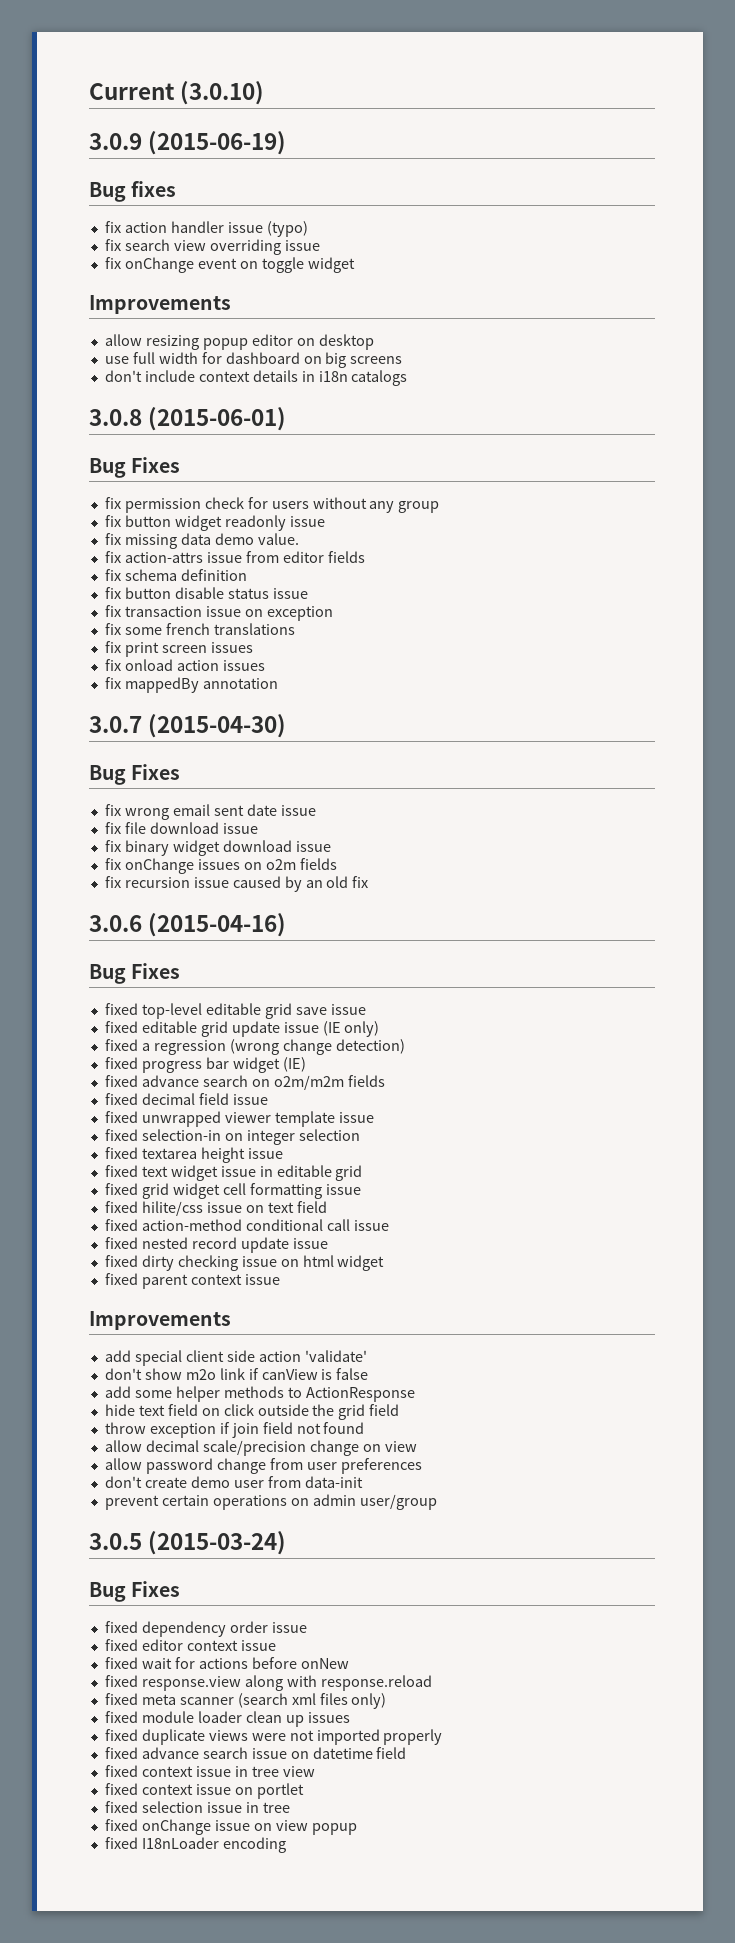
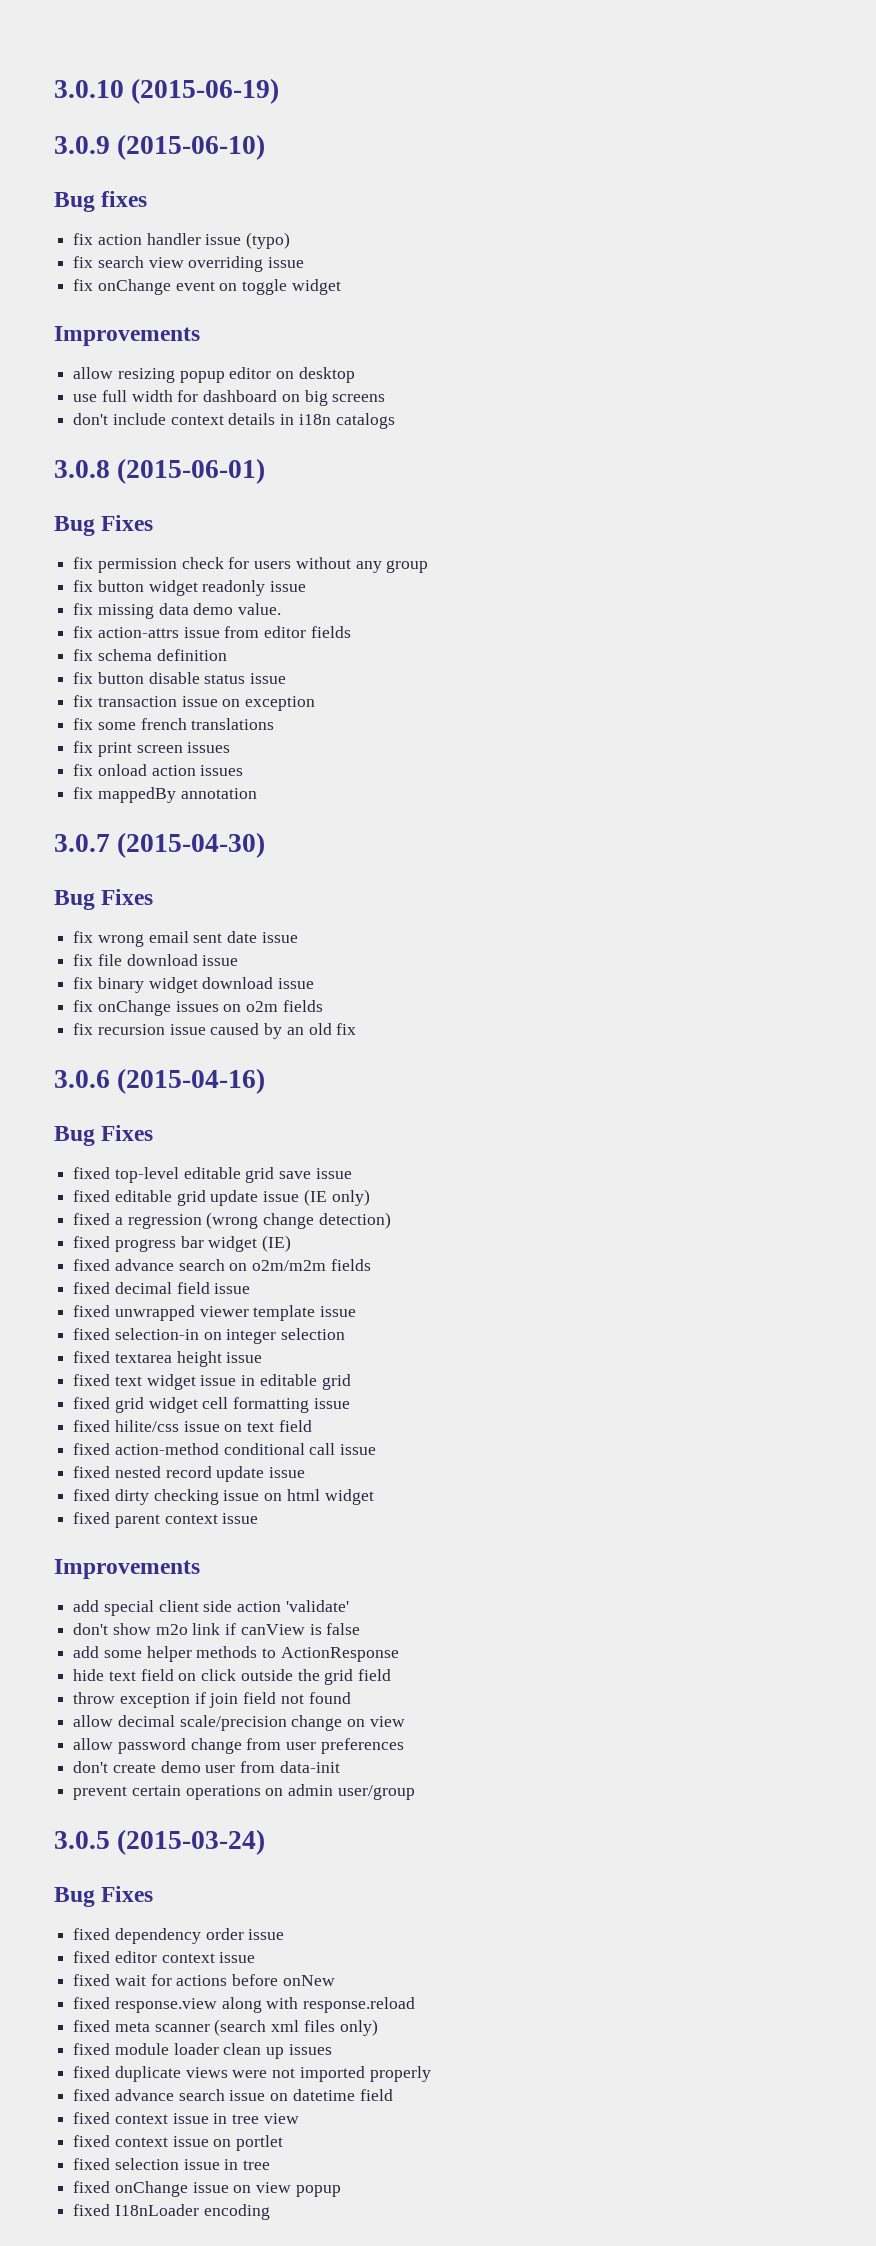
[89,81,265,105] Current (3.0.10) -> [54,78,280,104] 3.0.10 (2015-06-19)
[148,131,287,155] (2015-06-19) -> [117,134,266,160] (2015-06-10)

